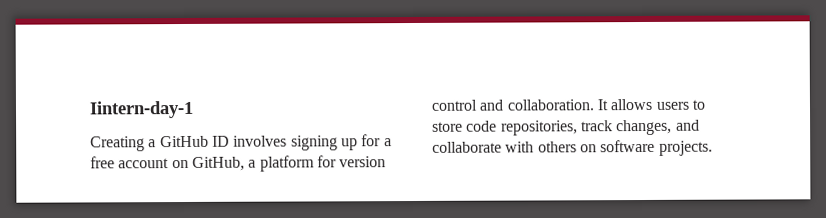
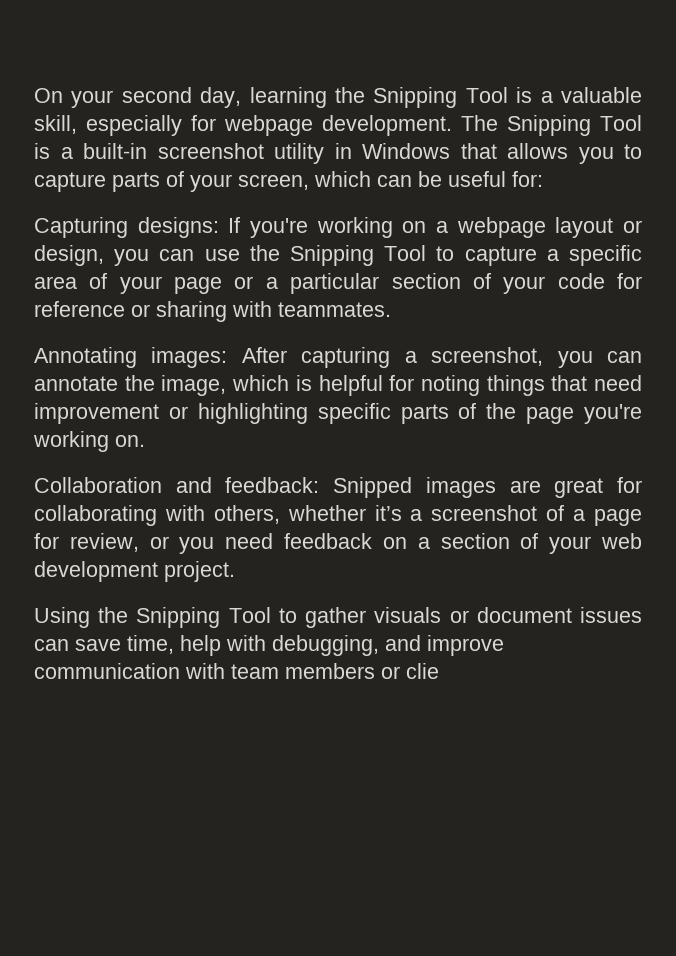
[89,100,194,119] [90,134,392,152] [90,155,387,172] [431,98,706,111] [432,119,700,136] [432,139,713,156] Iintern-day-1 // Creating a GitHub ID involves signing up for a free account on GitHub, a platform for version control and collaboration. It allows users to store code repositories, track changes, and collaborate with others on software projects. -> [34,87,642,108] [34,115,642,136] [34,143,642,164] [34,171,543,192] [34,217,642,238] [34,245,642,266] [34,273,642,294] [34,301,391,322] [34,347,642,368] [34,375,642,396] [34,403,642,424] [33,431,145,452] [34,477,642,498] [34,505,643,526] [34,533,642,554] [34,561,235,582] [34,607,642,628] [34,635,504,656] [34,663,439,679] On your second day, learning the Snipping Tool is a valuable skill, especially for webpage development. The Snipping Tool is a built-in screenshot utility in Windows that allows you to capture parts of your screen, which can be useful for: // Capturing designs: If you're working on a webpage layout or design, you can use the Snipping Tool to capture a specific area of your page or a particular section of your code for reference or sharing with teammates. // Annotating images: After capturing a screenshot, you can annotate the image, which is helpful for noting things that need improvement or highlighting specific parts of the page you're working on. // Collaboration and feedback: Snipped images are great for collaborating with others, whether it’s a screenshot of a page for review, or you need feedback on a section of your web development project. // Using the Snipping Tool to gather visuals or document issues can save time, help with debugging, and improve communication with team members or clie

